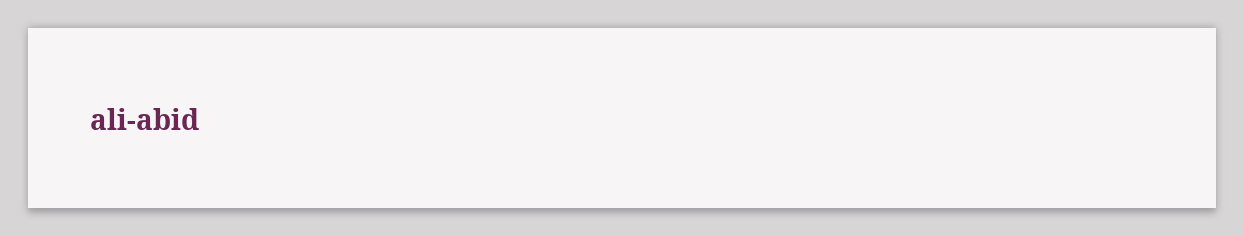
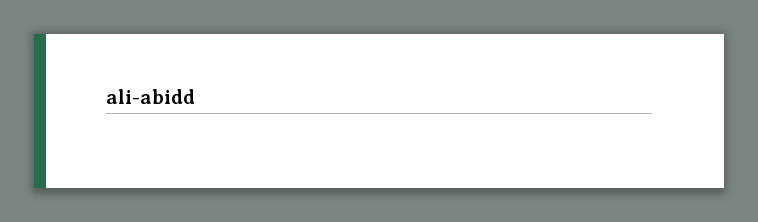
[90,108,199,130] ali-abid -> [106,89,195,104] ali-abidd

